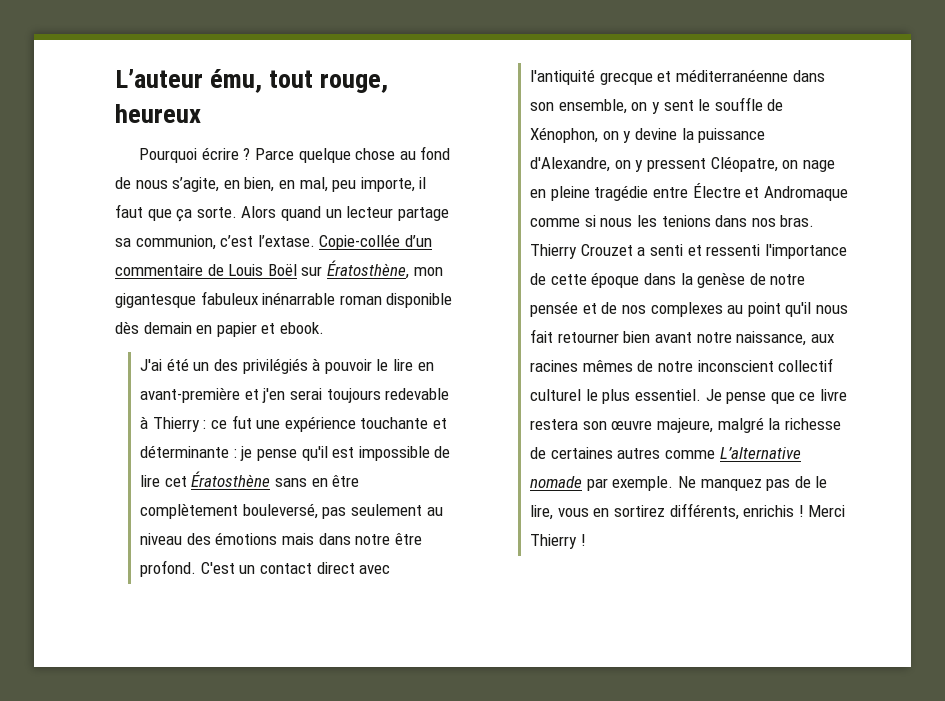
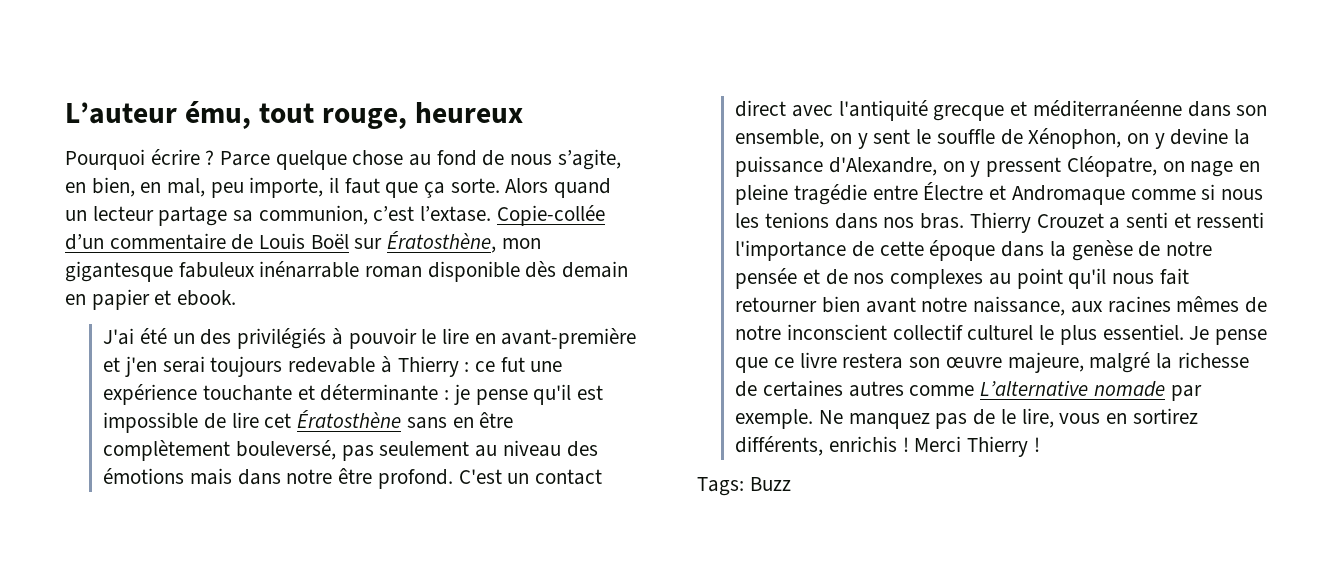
(586, 540) none -> [697,477,791,496] // Tags: Buzz

